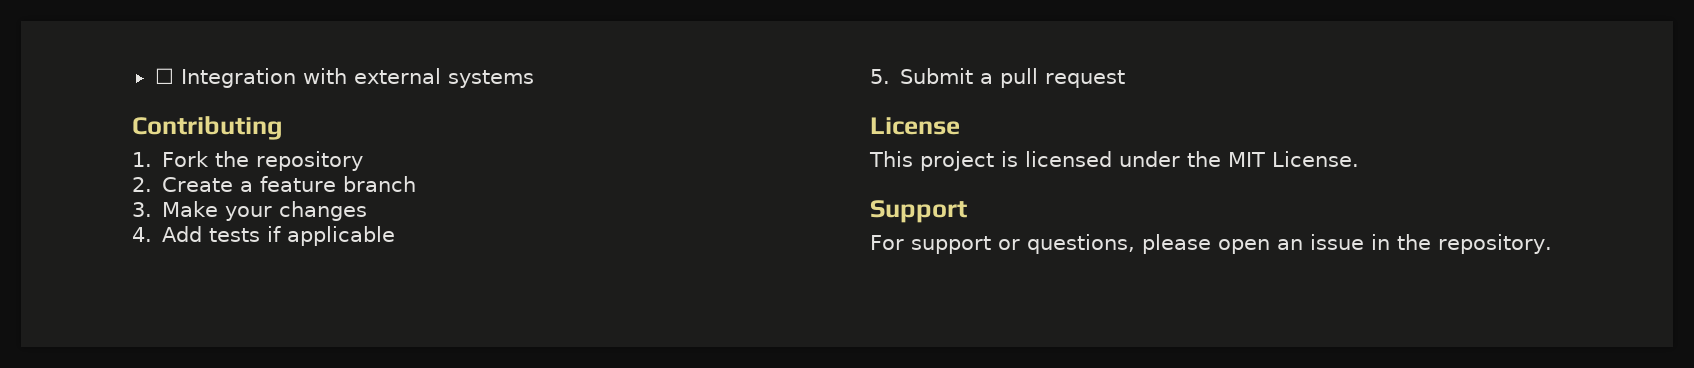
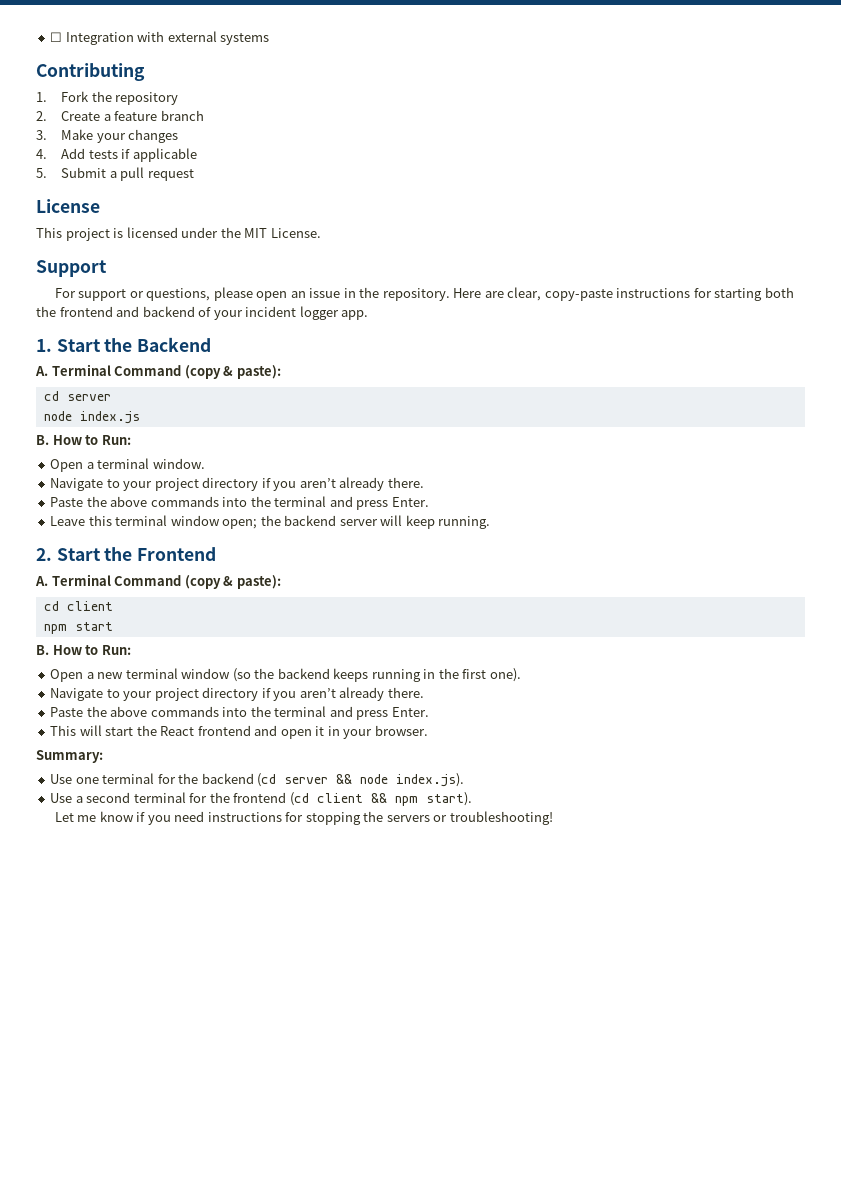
(1552, 244) none -> [453,287,794,301] [36,306,369,320] [36,337,212,352] [35,364,281,379] [43,391,111,401] [43,411,140,424] [36,435,131,445] [50,458,205,472] [50,477,424,491] [50,496,429,510] [50,515,491,529] [36,547,217,561] [35,574,281,589] [43,601,113,611] [43,622,113,634] [36,645,131,655] [50,668,521,682] [50,687,424,701] [50,706,429,720] [50,725,428,739] [36,750,103,763] [50,773,465,787] [50,792,472,806] [54,811,553,825] Here are clear, copy-paste instructions for starting both the frontend and backend of your incident logger app. // 1. Start the Backend // A. Terminal Command (copy & paste): // cd server // node index.js // B. How to Run: // Open a terminal window. // Navigate to your project directory if you aren’t already there. // Paste the above commands into the terminal and press Enter. // Leave this terminal window open; the backend server will keep running. // 2. Start the Frontend // A. Terminal Command (copy & paste): // cd client // npm start // B. How to Run: // Open a new terminal window (so the backend keeps running in the first one). // Navigate to your project directory if you aren’t already there. // Paste the above commands into the terminal and press Enter. // This will start the React frontend and open it in your browser. // Summary: // Use one terminal for the backend (cd server && node index.js). // Use a second terminal for the frontend (cd client && npm start). // Let me know if you need instructions for stopping the servers or troubleshooting!

